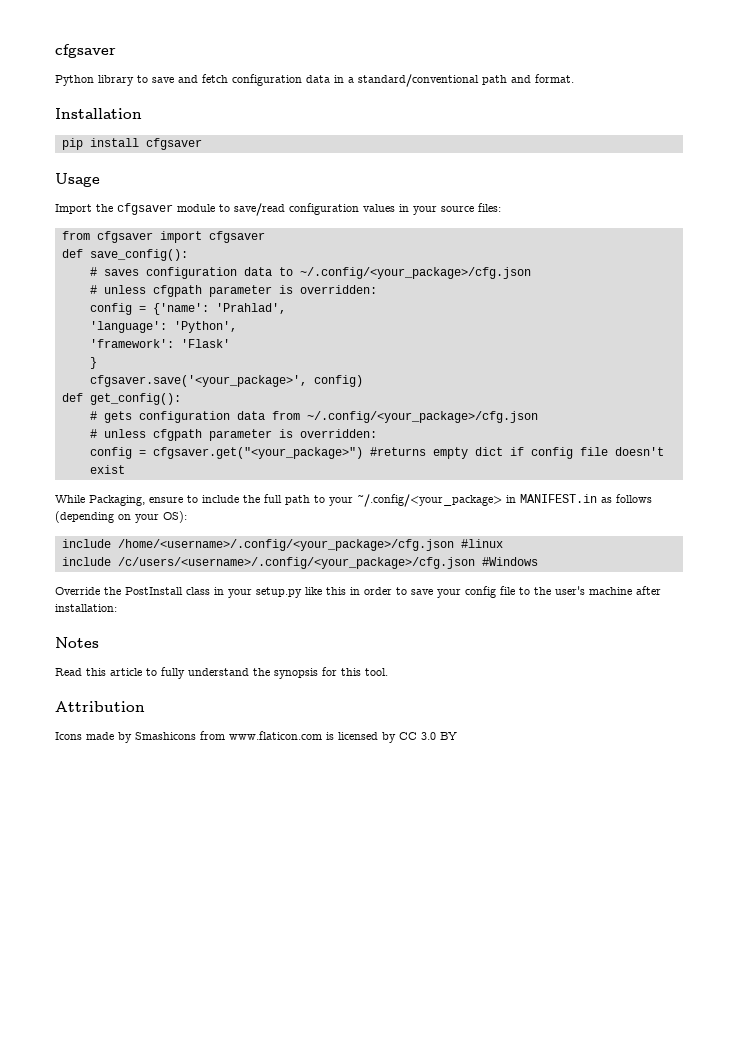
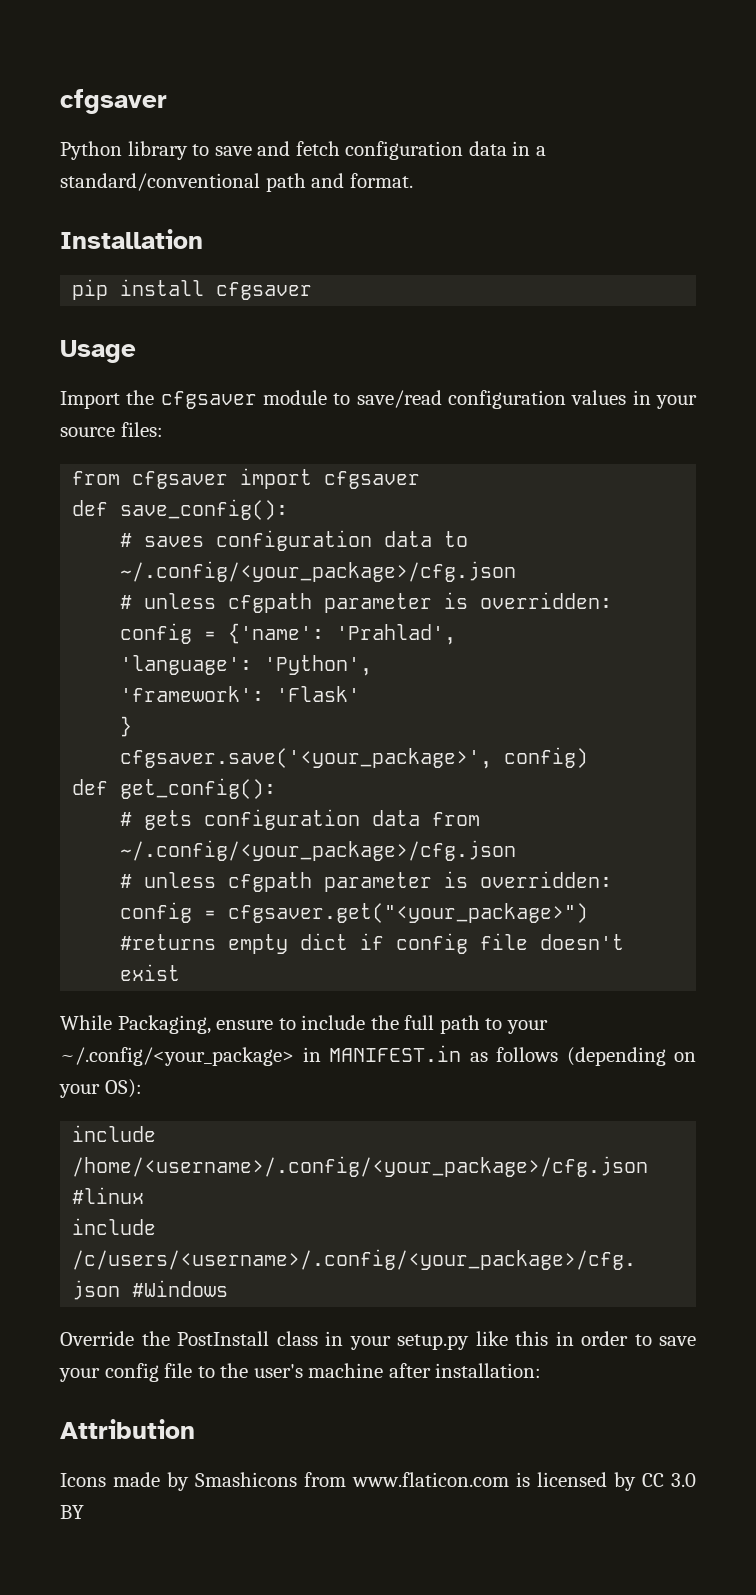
[55,637,99,648] [55,667,388,679] // Notes // Read this article to fully understand the synopsis for this tool. -> (542, 1370) none

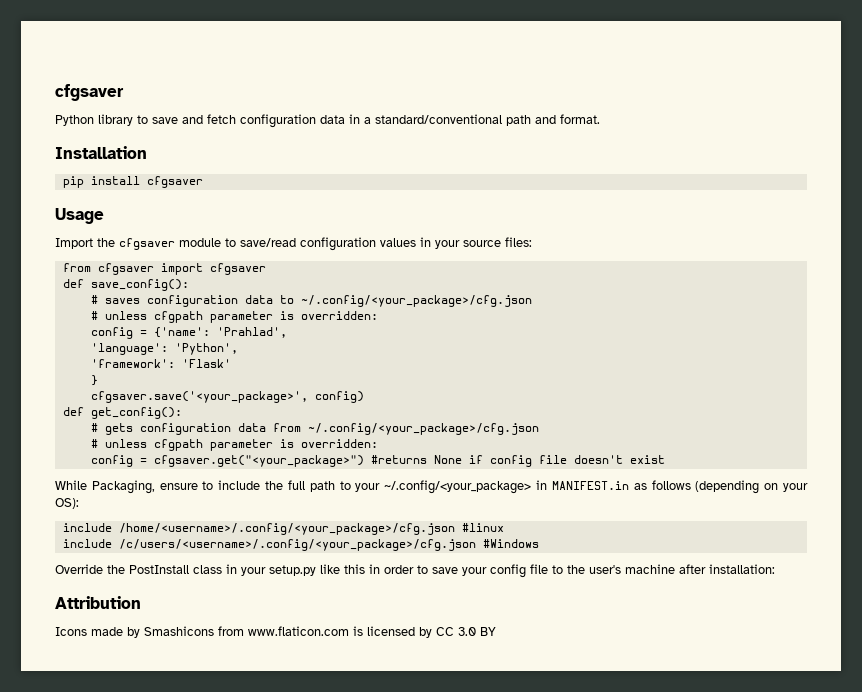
[120,933,349,954] #returns empty dict -> [370,455,462,464] #returns None

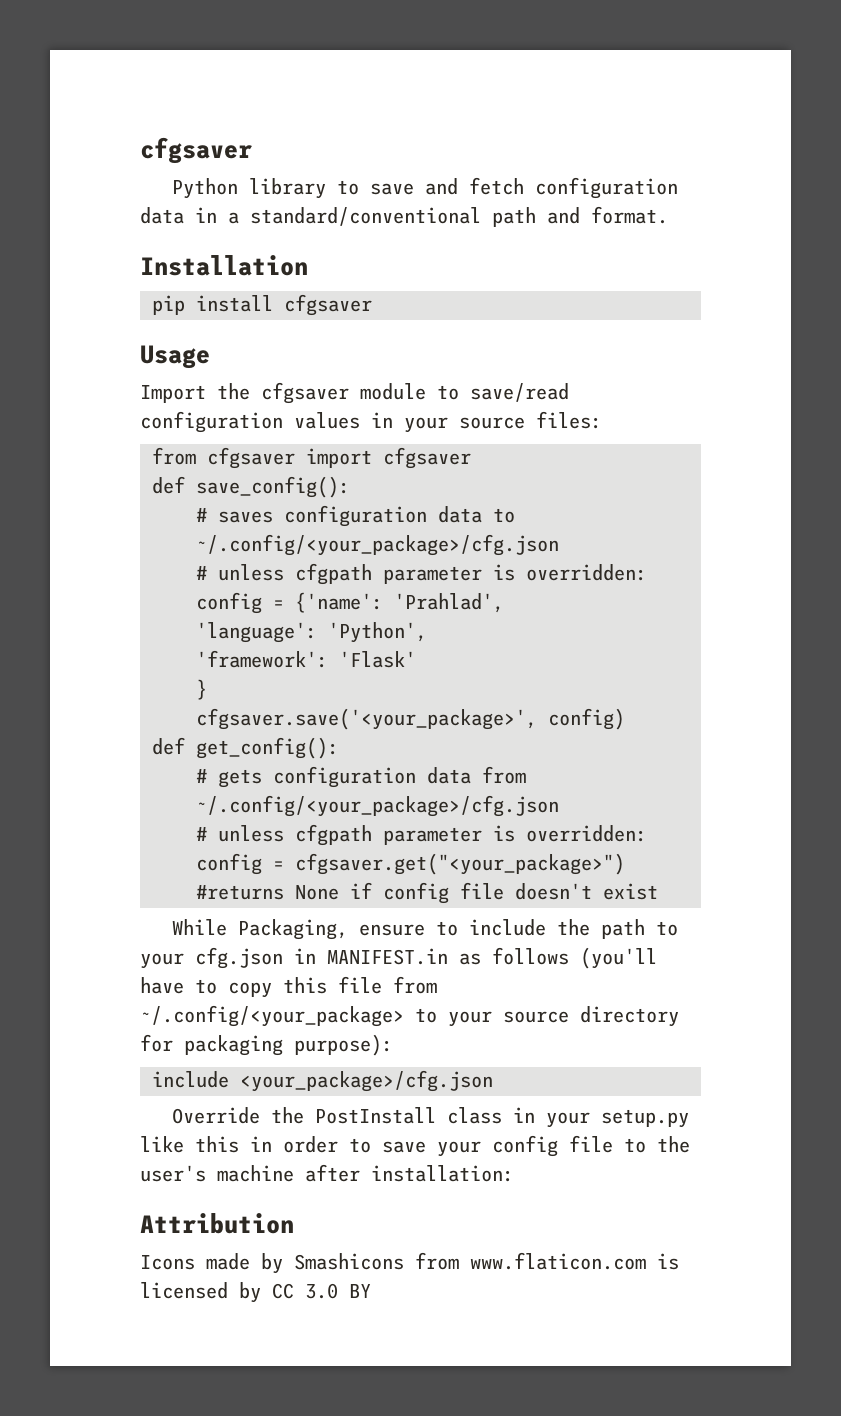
[287,480,305,490] full -> (590, 927) none
[384,480,532,494] ~/.config/<your_package> -> [195,947,283,969] cfg.json
[695,480,809,494] [55,498,79,509] [62,523,504,535] [62,539,539,551] (depending on your OS): // include /home/<username>/.config/<your_package>/cfg.json #linux // include /c/users/<username>/.config/<your_package>/cfg.json #Windows -> [580,947,657,969] [140,976,437,998] [140,1005,679,1027] [140,1034,393,1056] [152,1070,493,1092] (you'll have to copy this file from ~/.config/<your_package> to your source directory for packaging purpose): // include <your_package>/cfg.json

